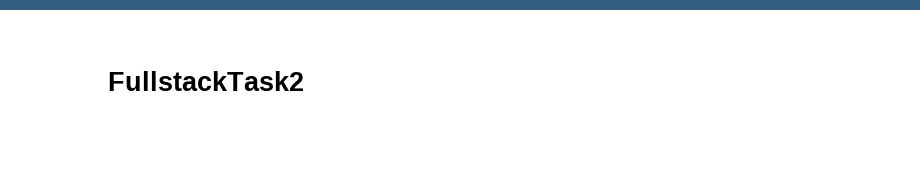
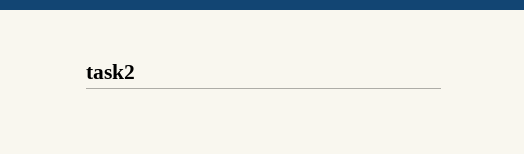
[108,71,304,91] FullstackTask2 -> [86,64,135,79] task2

